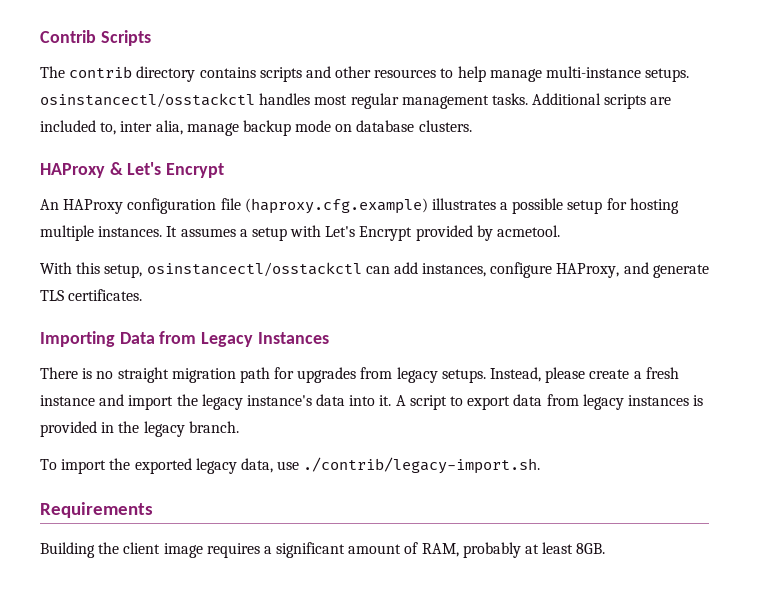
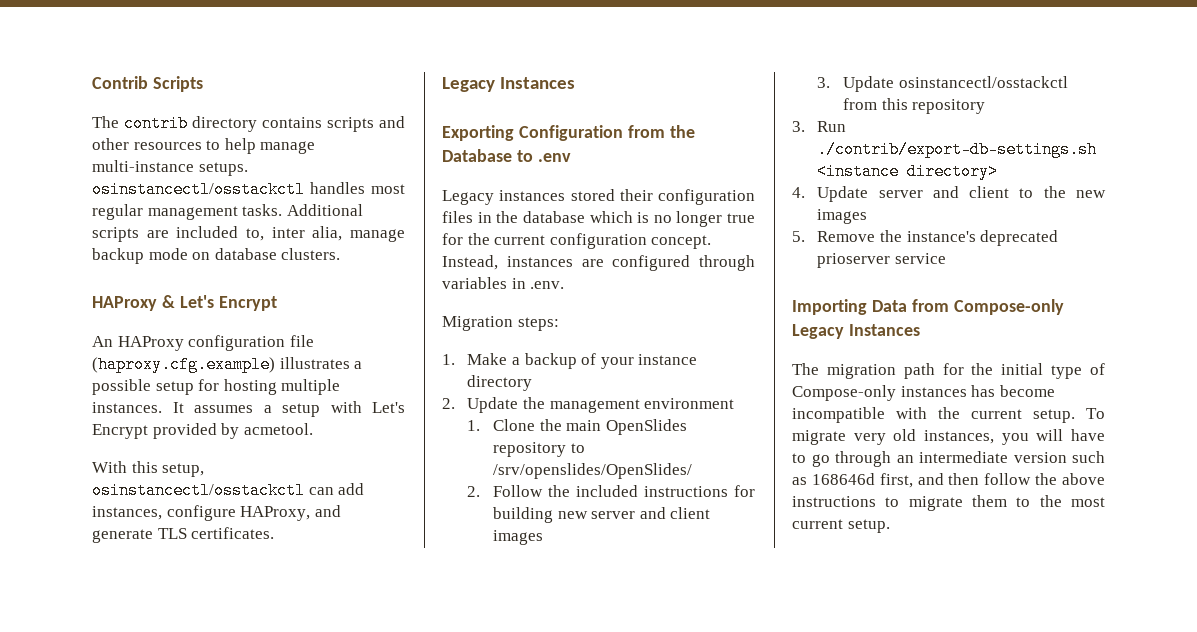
(143, 295) none -> [442,77,575,92] [442,125,695,141] [442,149,571,162] [442,189,755,205] [442,211,755,227] [442,233,712,249] [442,255,755,271] [442,277,565,289] [442,316,559,331] [442,353,698,369] [467,375,533,391] [442,397,735,413] [467,419,687,435] [492,442,585,457] [492,463,692,479] [467,485,755,497] [492,507,711,523] [492,530,543,545] [817,76,1068,92] [842,98,986,114] [792,121,847,132] [817,141,1098,158] [817,163,999,180] [792,186,1106,202] [817,209,868,224] [792,230,1059,246] [817,253,947,268] // Legacy Instances // Exporting Configuration from the Database to .env // Legacy instances stored their configuration files in the database which is no longer true for the current configuration concept. Instead, instances are configured through variables in .env. // Migration steps: // 1. Make a backup of your instance directory // 2. Update the management environment // 1. Clone the main OpenSlides repository to /srv/openslides/OpenSlides/ // 2. Follow the included instructions for building new server and client images // 3. Update osinstancectl/osstackctl from this repository // 3. Run ./contrib/export-db-settings.sh <instance directory> // 4. Update server and client to the new images // 5. Remove the instance's deprecated prioserver service
[201,332,329,347] [40,367,679,383] [40,394,704,410] [40,421,239,437] [40,457,541,474] [40,502,153,518] [40,542,606,558] Legacy Instances // There is no straight migration path for upgrades from legacy setups. Instead, please create a fresh instance and import the legacy instance's data into it. A script to export data from legacy instances is provided in the legacy branch. // To import the exported legacy data, use ./contrib/legacy-import.sh. // Requirements // Building the client image requires a significant amount of RAM, probably at least 8GB. -> [953,299,1064,315] [792,324,920,339] [792,363,1105,379] [792,385,1055,401] [792,407,1105,423] [792,429,1105,445] [792,451,1105,467] [792,473,1105,488] [792,495,1105,511] [792,519,890,533] Compose-only Legacy Instances // The migration path for the initial type of Compose-only instances has become incompatible with the current setup. To migrate very old instances, you will have to go through an intermediate version such as 168646d first, and then follow the above instructions to migrate them to the most current setup.

